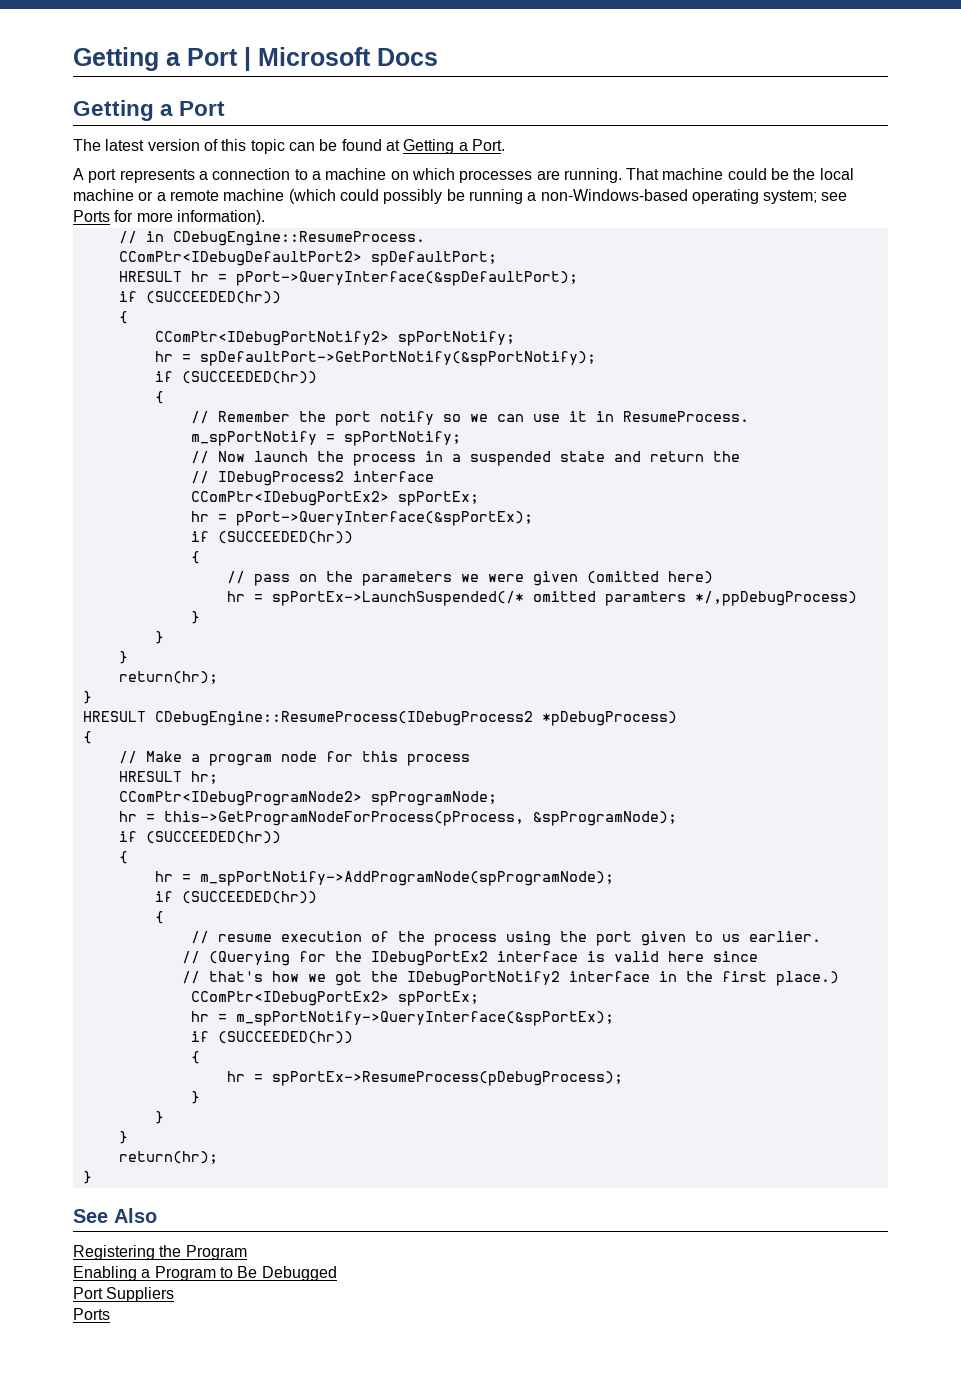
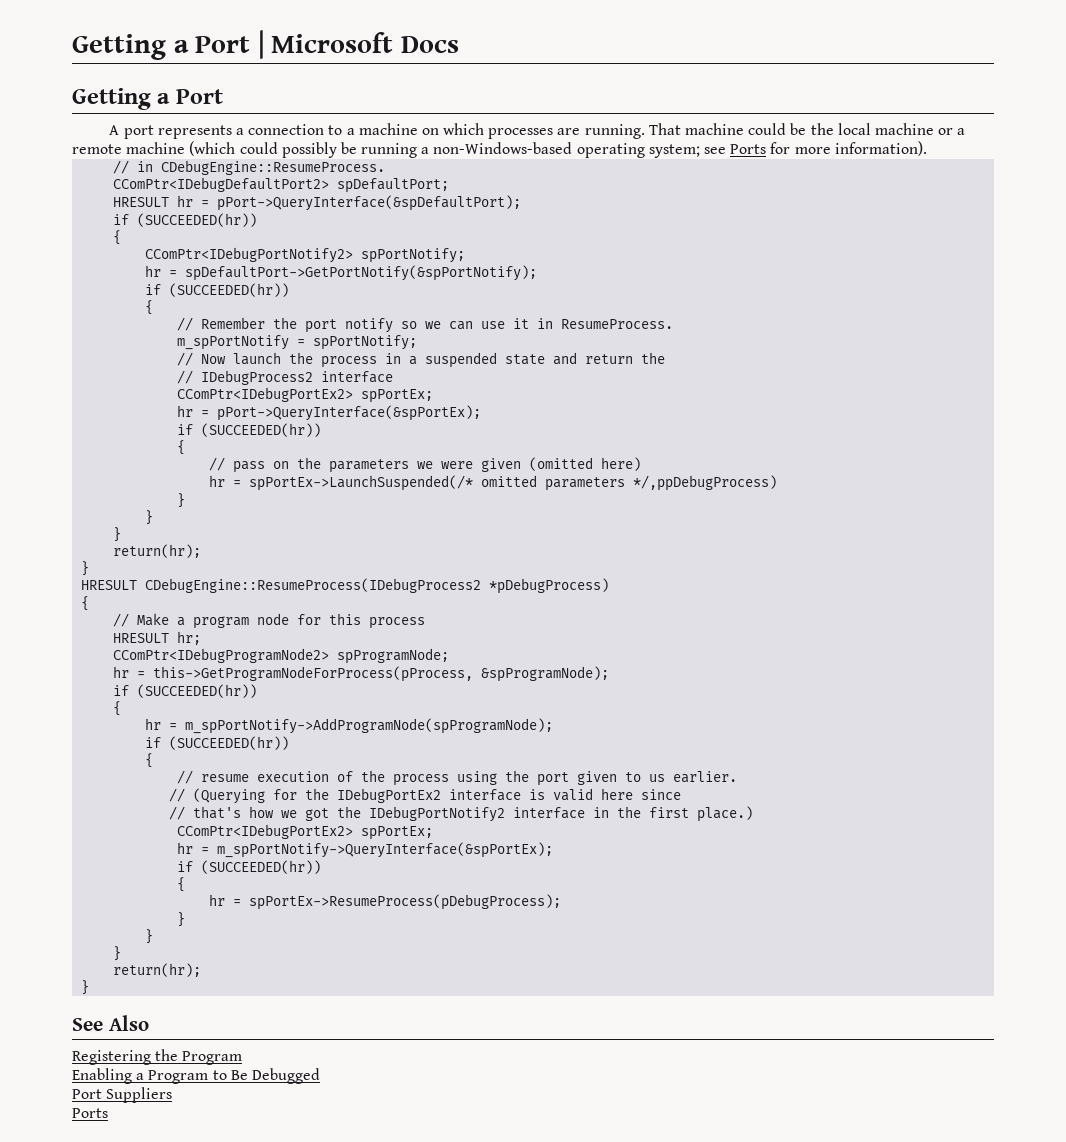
[73,139,505,154] // The latest version of this topic can be found at Getting a Port. -> (223, 96) none
[604,591,686,606] paramters -> [545,477,626,491] parameters

